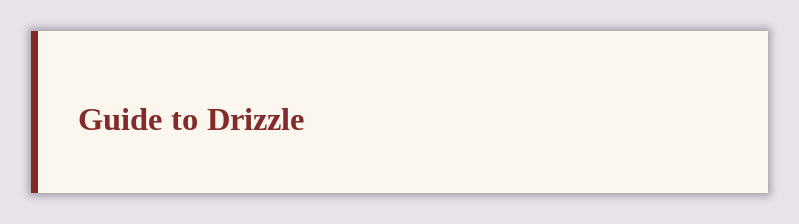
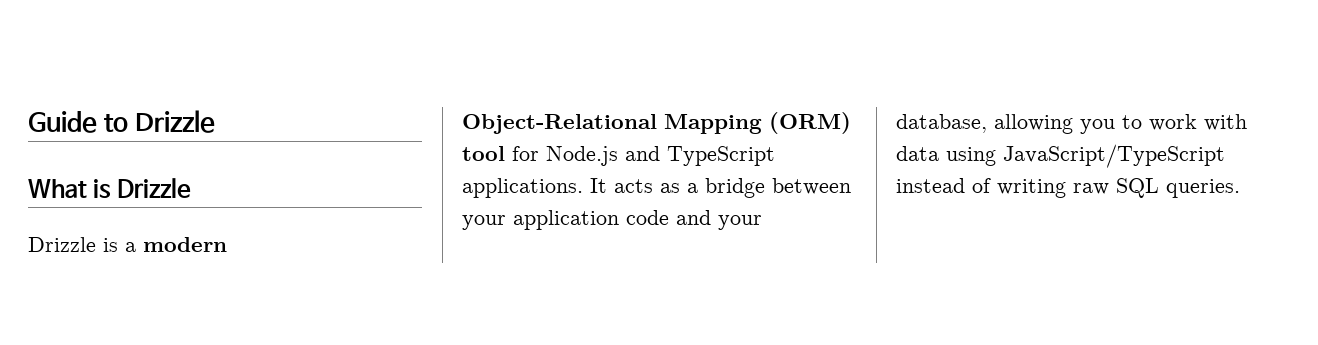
(304, 119) none -> [28,178,191,199] [28,237,227,252] [462,112,851,134] [462,146,775,166] [462,178,851,198] [462,210,762,230] [896,114,1247,134] [896,144,1225,168] [896,178,1240,198] // What is Drizzle // Drizzle is a modern Object-Relational Mapping (ORM) tool for Node.js and TypeScript applications. It acts as a bridge between your application code and your database, allowing you to work with data using JavaScript/TypeScript instead of writing raw SQL queries.

